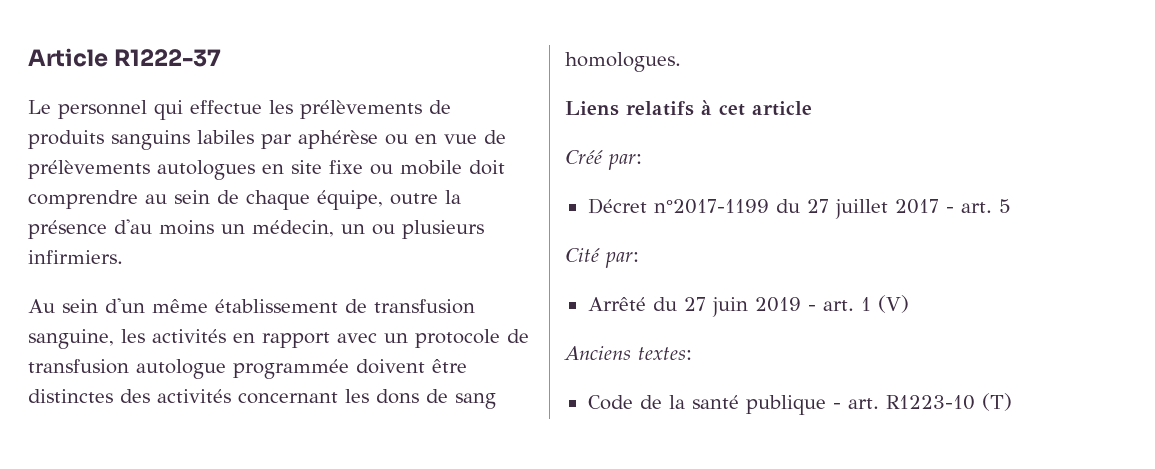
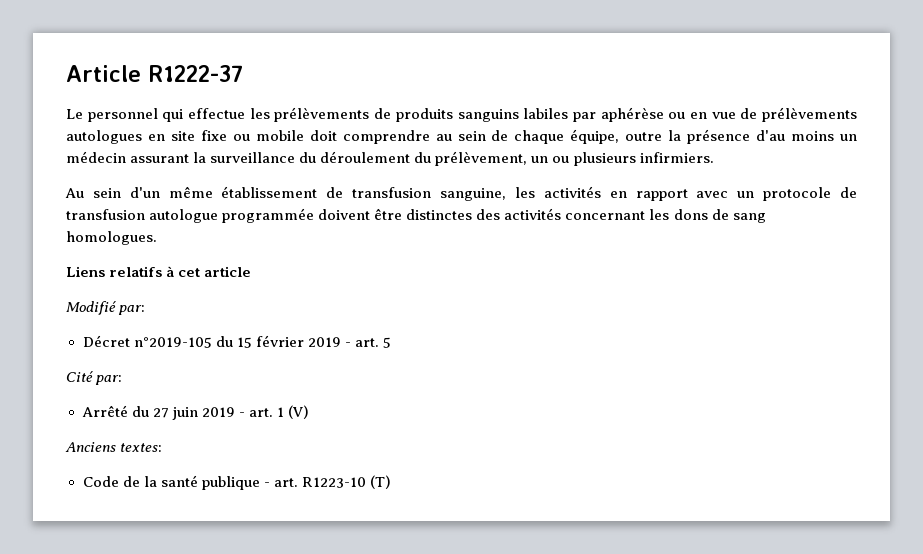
[252,220,334,237] médecin, -> [66,151,528,166] médecin assurant la surveillance du déroulement du prélèvement,
[565,150,603,164] Créé -> [66,301,116,315] Modifié
[653,199,939,219] n°2017-1199 du 27 juillet 2017 -> [133,335,341,348] n°2019-105 du 15 février 2019

